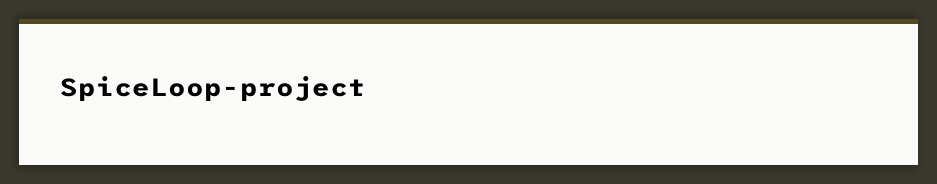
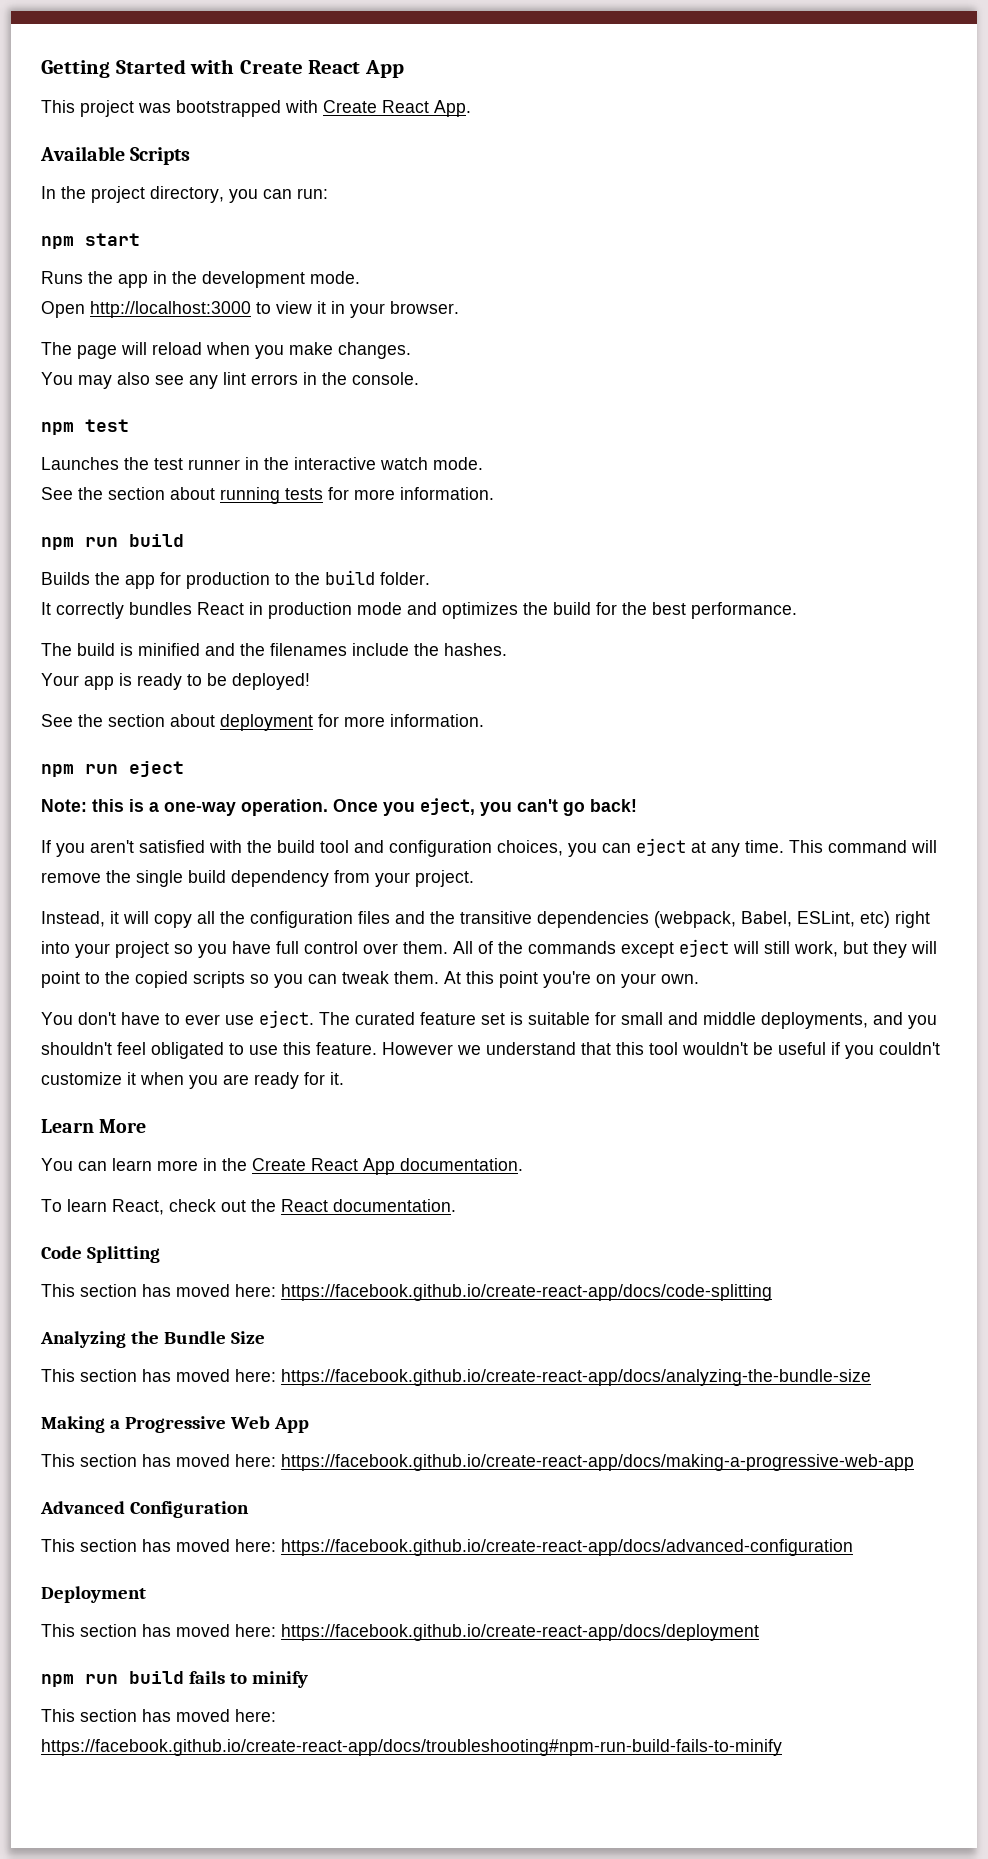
[60,76,366,101] SpiceLoop-project -> [41,59,404,78] [41,100,471,117] [40,146,191,165] [41,186,328,203] [41,233,140,249] [41,271,360,288] [41,301,459,318] [41,342,411,359] [41,372,419,389] [41,419,129,435] [41,457,483,470] [41,487,494,504] [41,534,184,550] [41,570,430,589] [41,602,797,619] [41,643,507,656] [41,673,310,690] [41,714,484,731] [41,761,184,777] [41,798,637,816] [41,838,937,857] [41,870,474,887] [41,911,930,928] [41,939,937,958] [41,971,699,988] [41,1010,937,1029] [41,1042,940,1059] [41,1072,344,1089] [41,1119,147,1133] [41,1158,523,1175] [41,1199,456,1215] [41,1246,160,1263] [41,1284,772,1301] [40,1331,265,1348] [41,1369,871,1386] [41,1416,309,1433] [41,1454,914,1471] [40,1501,249,1518] [41,1539,853,1556] [41,1586,146,1603] [41,1624,759,1641] [41,1671,308,1688] [41,1709,276,1722] [41,1739,782,1756] Getting Started with Create React App // This project was bootstrapped with Create React App. // Available Scripts // In the project directory, you can run: // npm start // Runs the app in the development mode. // Open http://localhost:3000 to view it in your browser. // The page will reload when you make changes. // You may also see any lint errors in the console. // npm test // Launches the test runner in the interactive watch mode. // See the section about running tests for more information. // npm run build // Builds the app for production to the build folder. // It correctly bundles React in production mode and optimizes the build for the best performance. // The build is minified and the filenames include the hashes. // Your app is ready to be deployed! // See the section about deployment for more information. // npm run eject // Note: this is a one-way operation. Once you eject, you can't go back! // If you aren't satisfied with the build tool and configuration choices, you can eject at any time. This command will remove the single build dependency from your project. // Instead, it will copy all the configuration files and the transitive dependencies (webpack, Babel, ESLint, etc) right into your project so you have full control over them. All of the commands except eject will still work, but they will point to the copied scripts so you can tweak them. At this point you're on your own. // You don't have to ever use eject. The curated feature set is suitable for small and middle deployments, and you shouldn't feel obligated to use this feature. However we understand that this tool wouldn't be useful if you couldn't customize it when you are ready for it. // Learn More // You can learn more in the Create React App documentation. // To learn React, check out the React documentation. // Code Splitting // This section has moved here: https://facebook.github.io/create-react-app/docs/code-splitting // Analyzing the Bundle Size // This section has moved here: https://facebook.github.io/create-react-app/docs/analyzing-the-bundle-size // Making a Progressive Web App // This section has moved here: https://facebook.github.io/create-react-app/docs/making-a-progressive-web-app // Advanced Configuration // This section has moved here: https://facebook.github.io/create-react-app/docs/advanced-configuration // Deployment // This section has moved here: https://facebook.github.io/create-react-app/docs/deployment // npm run build fails to minify // This section has moved here: https://facebook.github.io/create-react-app/docs/troubleshooting#npm-run-build-fails-to-minify

